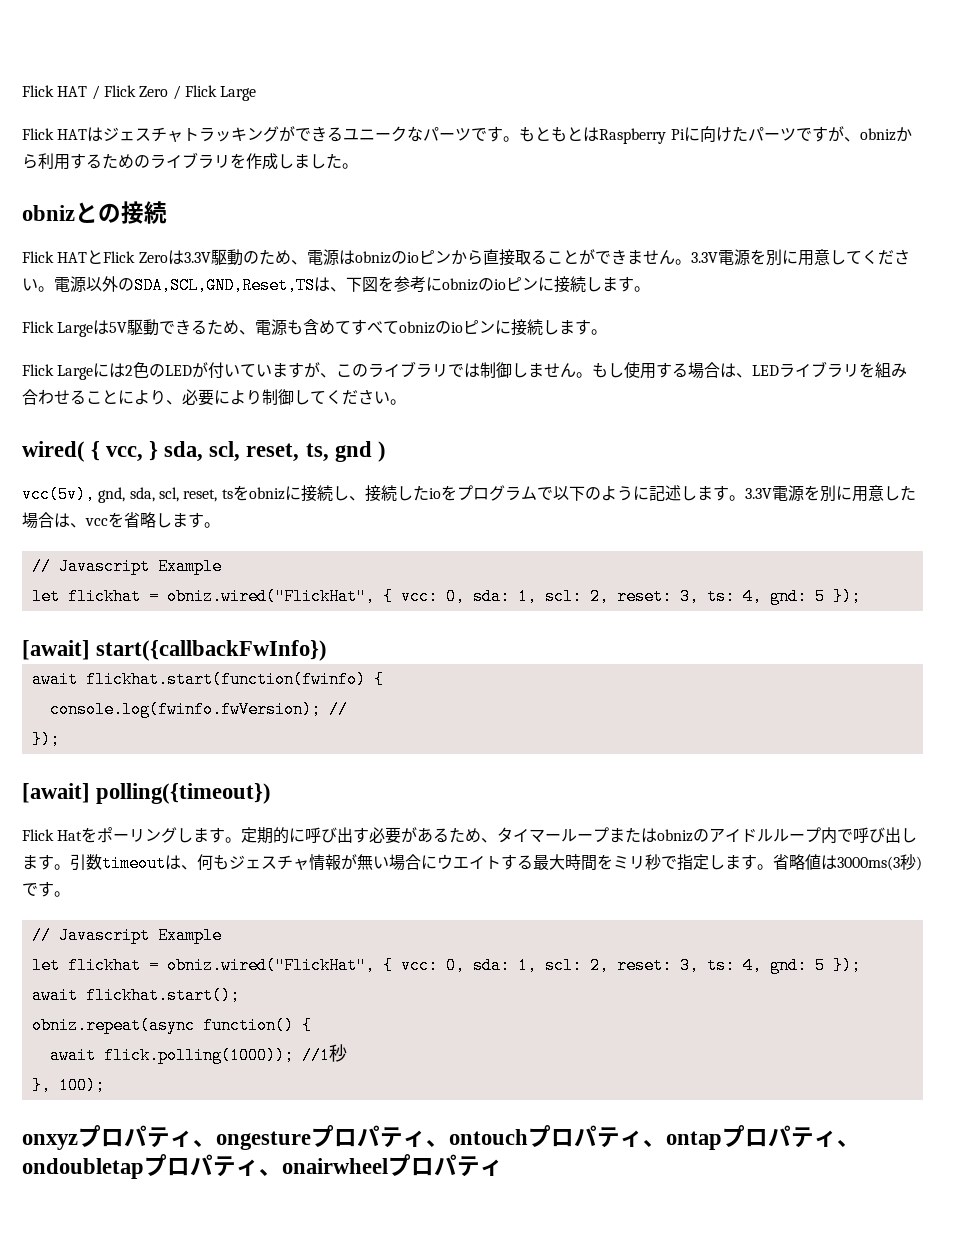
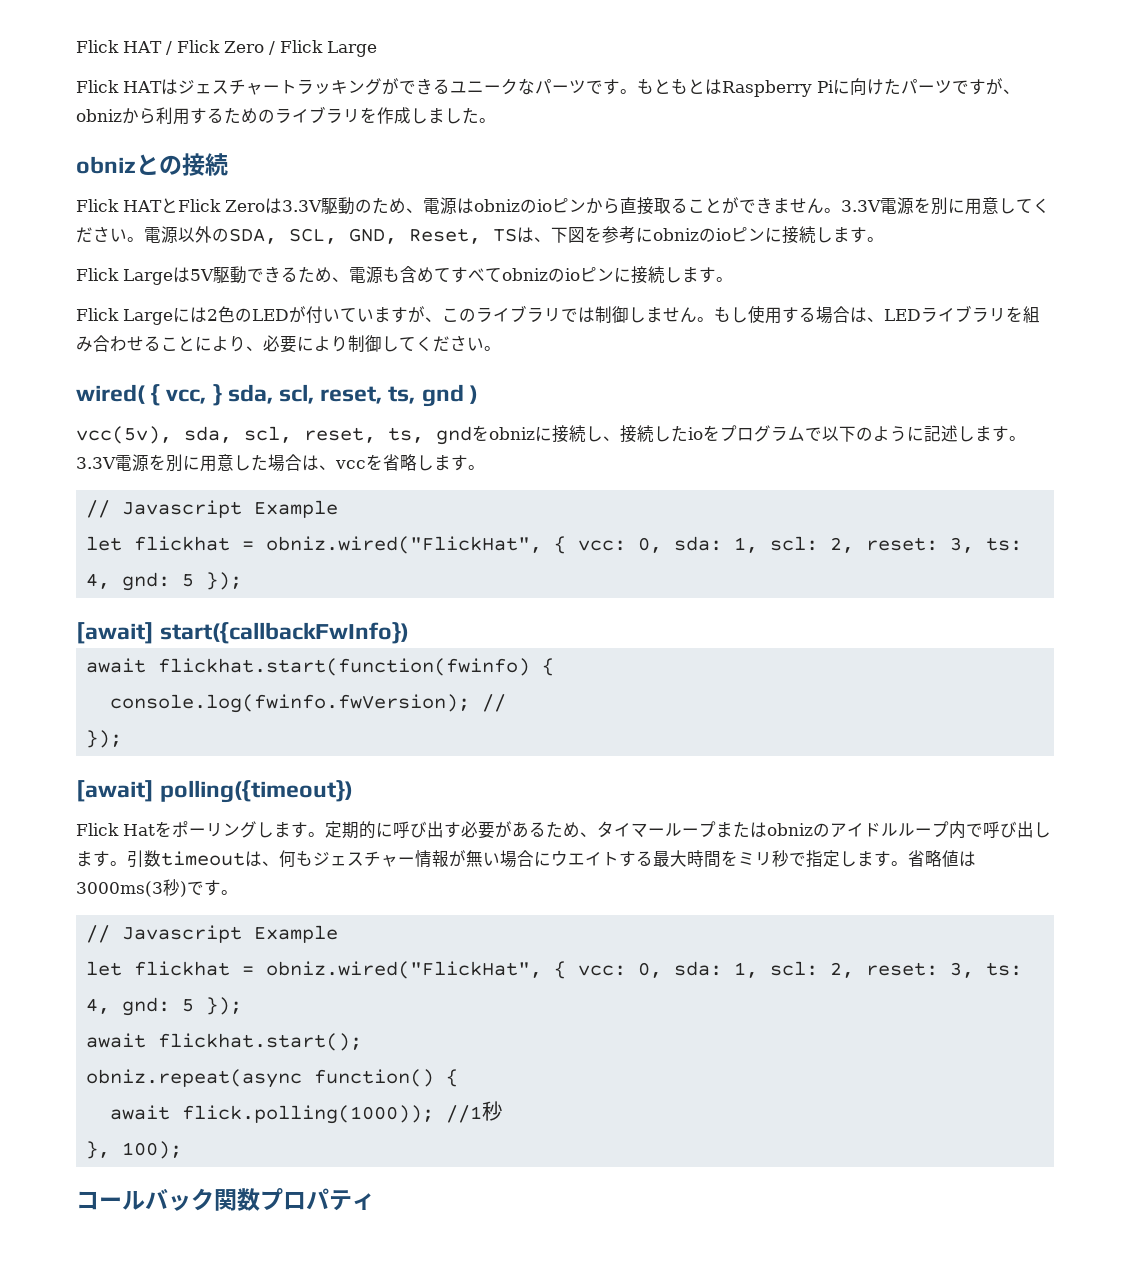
(184, 136) none -> [262,85,280,93] ー
[134,277,315,294] SDA,SCL,GND,Reset,TS -> [229,228,517,244] SDA, SCL, GND, Reset, TS
[98,487,233,503] gnd, sda, scl, reset, ts -> [184,426,472,445] sda, scl, reset, ts, gnd
(309, 864) none -> [398,857,415,865] ー
[22,1125,860,1150] [22,1154,388,1179] onxyzプロパティ、ongestureプロパティ、ontouchプロパティ、ontapプロパティ、ondoubletapプロパティ、onairwheel -> [76,1188,260,1211] コールバック関数

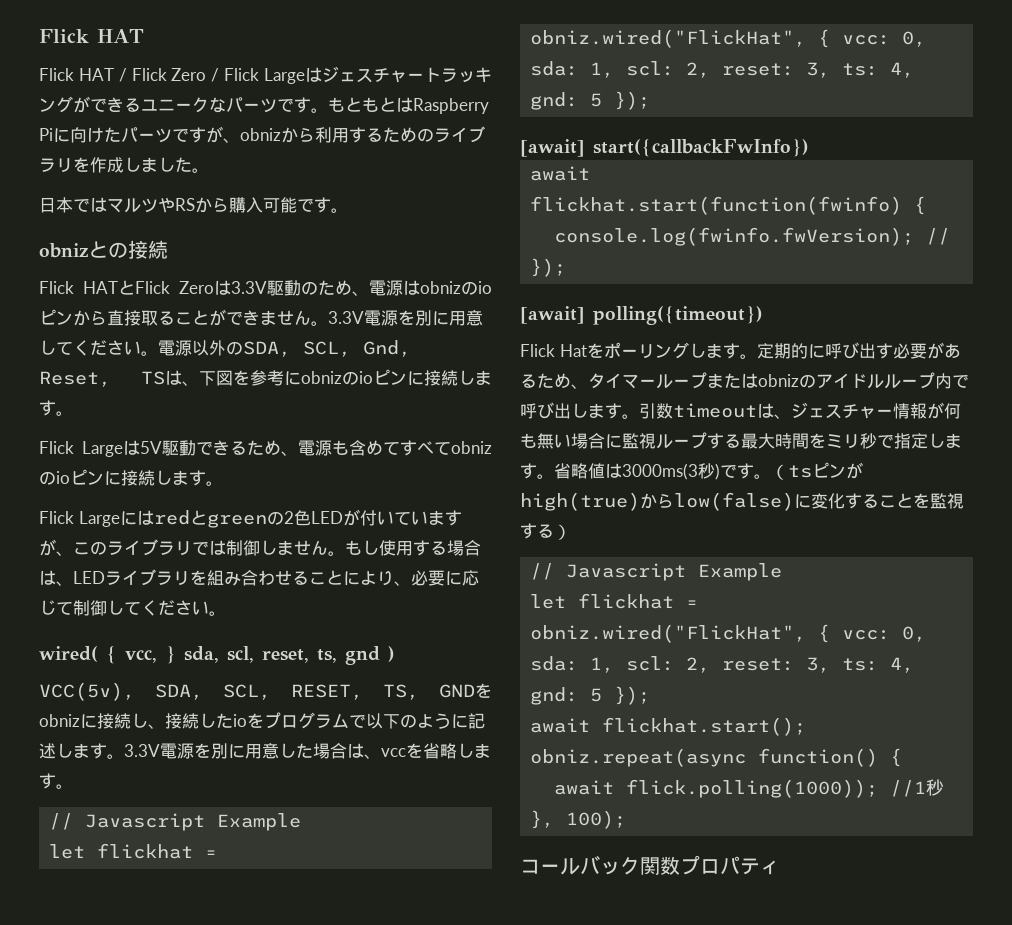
[76,40,162,53] Flick HAT -> [39,29,144,43] [39,68,114,81] Flick HAT // Flick HAT
[76,80,162,93] // Flick HAT -> (305, 76) none
(496, 120) none -> [39,197,348,213] // 日本ではマルツやRSから購入可能です。
[349,228,397,244] GND, -> [363,340,411,357] Gnd,
[207,306,252,323] 2色の -> [153,510,311,528] redとgreenの2色
[314,336,348,352] より -> [462,570,479,586] [39,600,73,615] 応じて
[76,426,472,445] vcc(5v), sda, scl, reset, ts, gnd -> [39,682,475,701] VCC(5v), SDA, SCL, RESET, TS, GND
[279,850,313,867] 何も -> (791, 416) none
(466, 858) none -> [944,403,961,419] [520,433,537,448] 何も
[551,850,619,866] ウエイト -> [622,432,707,449] 監視ループ
(238, 892) none -> [771,462,863,480] [520,492,964,511] [520,523,571,540] （tsピンがhigh(true)からlow(false)に変化することを監視する）

